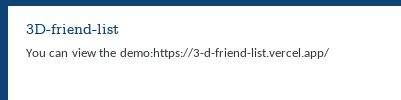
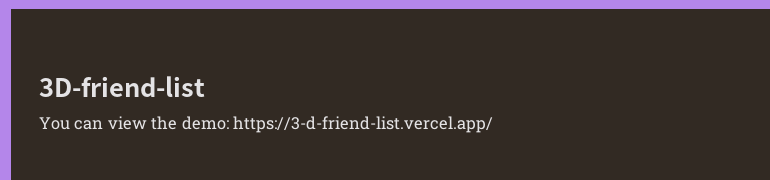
[119,48,330,59] demo:https://3-d-friend-list.vercel.app/ -> [181,116,494,133] demo: https://3-d-friend-list.vercel.app/

